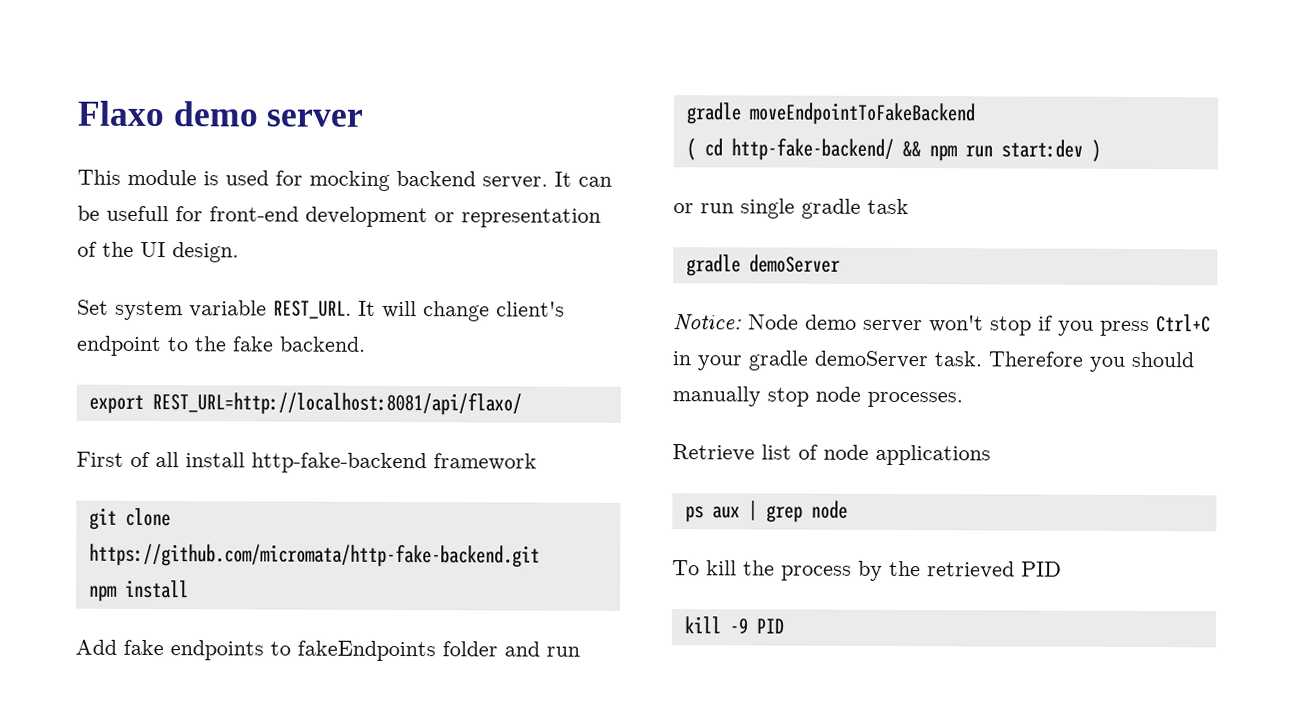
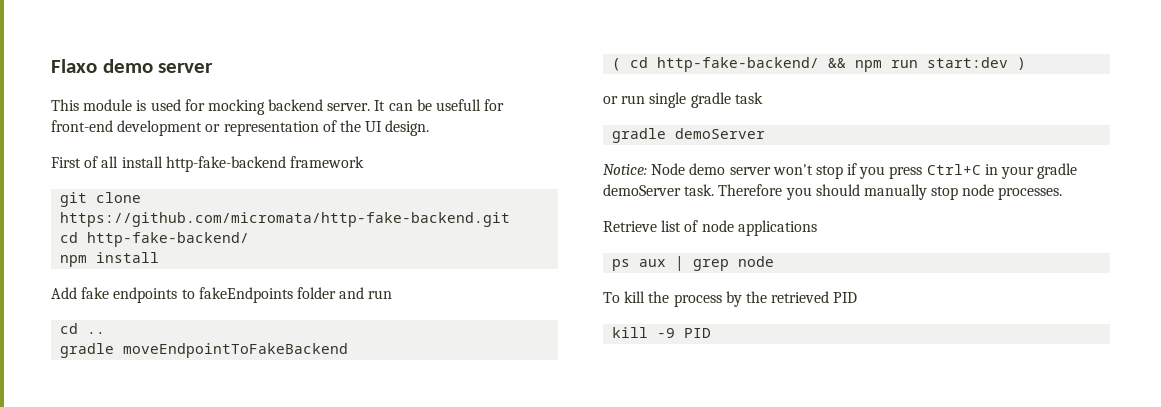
[77,299,565,322] [76,335,366,357] [88,392,522,416] // Set system variable REST_URL. It will change client's endpoint to the fake backend. // export REST_URL=http://localhost:8081/api/flaxo/ -> (430, 128) none
(540, 555) none -> [60,232,250,247] // cd http-fake-backend/
(580, 651) none -> [60,323,106,334] // cd ..

